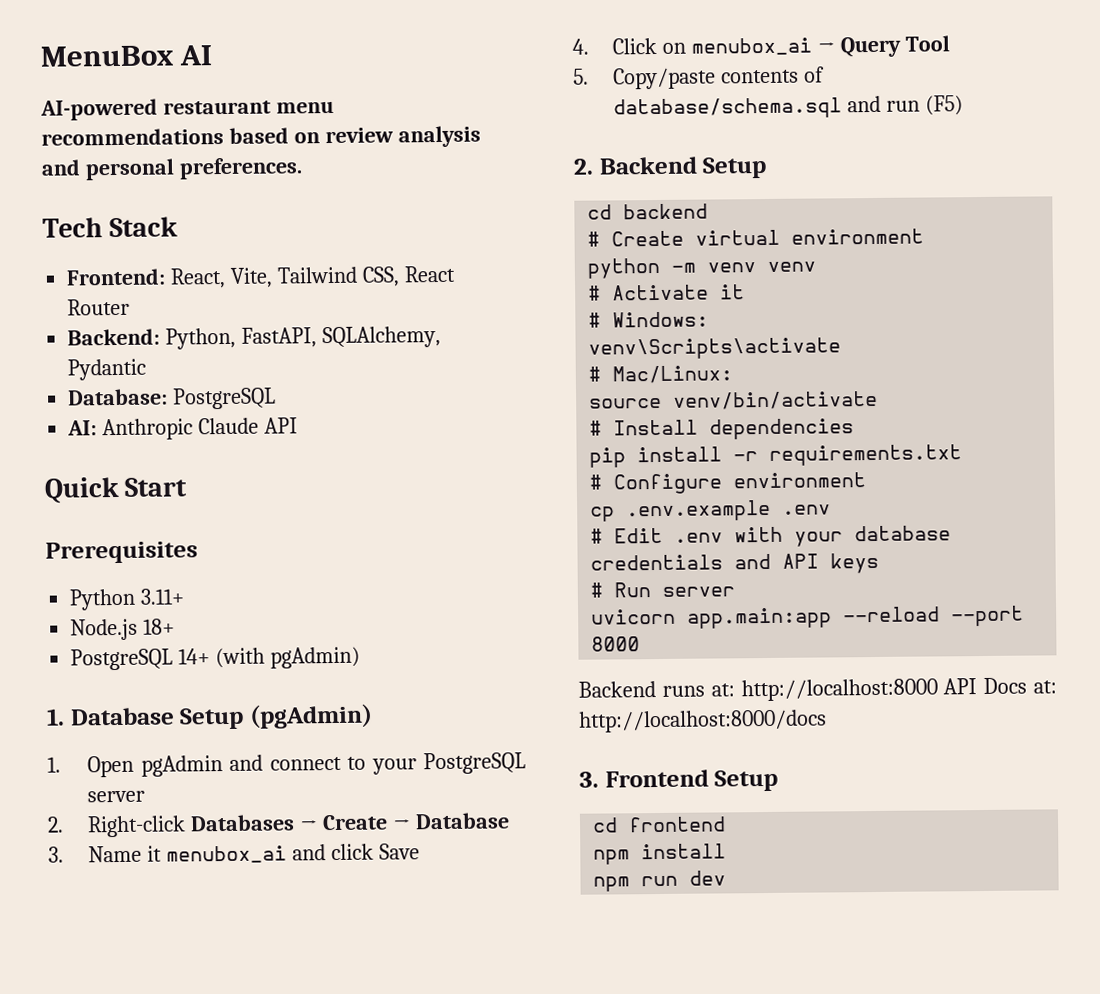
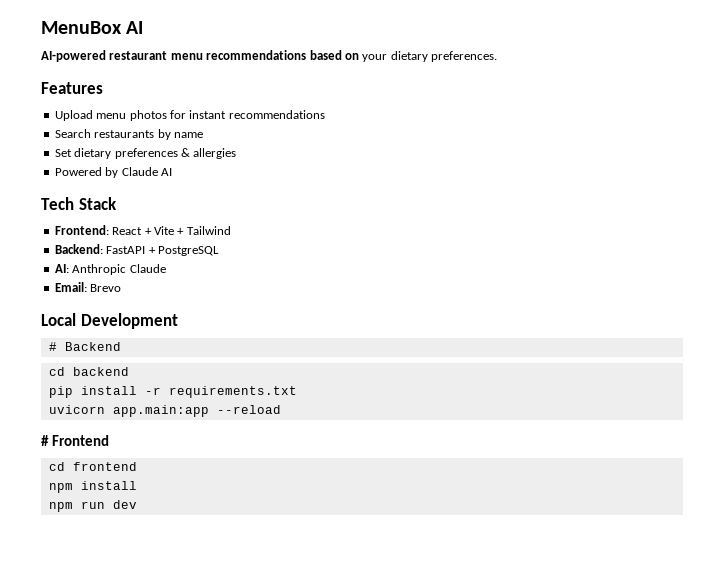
[324,125,481,148] [41,157,303,181] [42,216,179,238] [66,265,456,289] [67,298,131,316] [67,325,442,350] [67,358,147,381] [67,387,277,410] [67,417,299,441] [44,476,188,504] [45,541,198,564] [69,588,185,611] [70,618,176,641] [70,646,361,671] [46,703,373,730] [47,752,526,778] [87,790,146,803] [47,812,510,838] [48,843,420,864] [572,35,950,58] [573,66,826,90] [613,95,964,120] [573,156,768,179] review analysis and personal preferences. // Tech Stack // Frontend: React, Vite, Tailwind CSS, React Router // Backend: Python, FastAPI, SQLAlchemy, Pydantic // Database: PostgreSQL // AI: Anthropic Claude API // Quick Start // Prerequisites // Python 3.11+ // Node.js 18+ // PostgreSQL 14+ (with pgAdmin) // 1. Database Setup (pgAdmin) // 1. Open pgAdmin and connect to your PostgreSQL server // 2. Right-click Databases → Create → Database // 3. Name it menubox_ai and click Save // 4. Click on menubox_ai → Query Tool // 5. Copy/paste contents of database/schema.sql and run (F5) // 2. Backend Setup -> [362,51,497,62] [41,82,103,94] [54,110,325,121] [54,129,203,140] [54,148,237,159] [54,167,172,178] [41,197,117,210] [54,225,231,235] [54,244,219,256] [54,264,166,275] [54,282,122,292] [41,313,178,329] [48,342,121,351] your dietary preferences. // Features // Upload menu photos for instant recommendations // Search restaurants by name // Set dietary preferences & allergies // Powered by Claude AI // Tech Stack // Frontend: React + Vite + Tailwind // Backend: FastAPI + PostgreSQL // AI: Anthropic Claude // Email: Brevo // Local Development // # Backend
[587,228,925,247] [587,257,817,279] [588,284,746,301] [588,311,710,328] [588,337,842,360] [588,365,734,384] [589,390,879,410] [589,418,855,440] [589,444,963,468] [589,472,867,495] [590,499,832,522] [590,525,952,547] [590,552,880,574] [590,582,736,598] [591,605,1025,629] [591,636,641,652] [578,677,1057,702] [578,709,827,733] [579,771,599,788] # Create virtual environment // python -m venv venv // # Activate it // # Windows: // venv\Scripts\activate // # Mac/Linux: // source venv/bin/activate // # Install dependencies // pip install -r requirements.txt // # Configure environment // cp .env.example .env // # Edit .env with your database credentials and API keys // # Run server // uvicorn app.main:app --reload --port 8000 // Backend runs at: http://localhost:8000 API Docs at: http://localhost:8000/docs // 3. -> [48,386,297,398] [48,405,281,417] [41,435,49,446] pip install -r requirements.txt // uvicorn app.main:app --reload // #
[714,769,779,792] Setup -> (109, 440) none

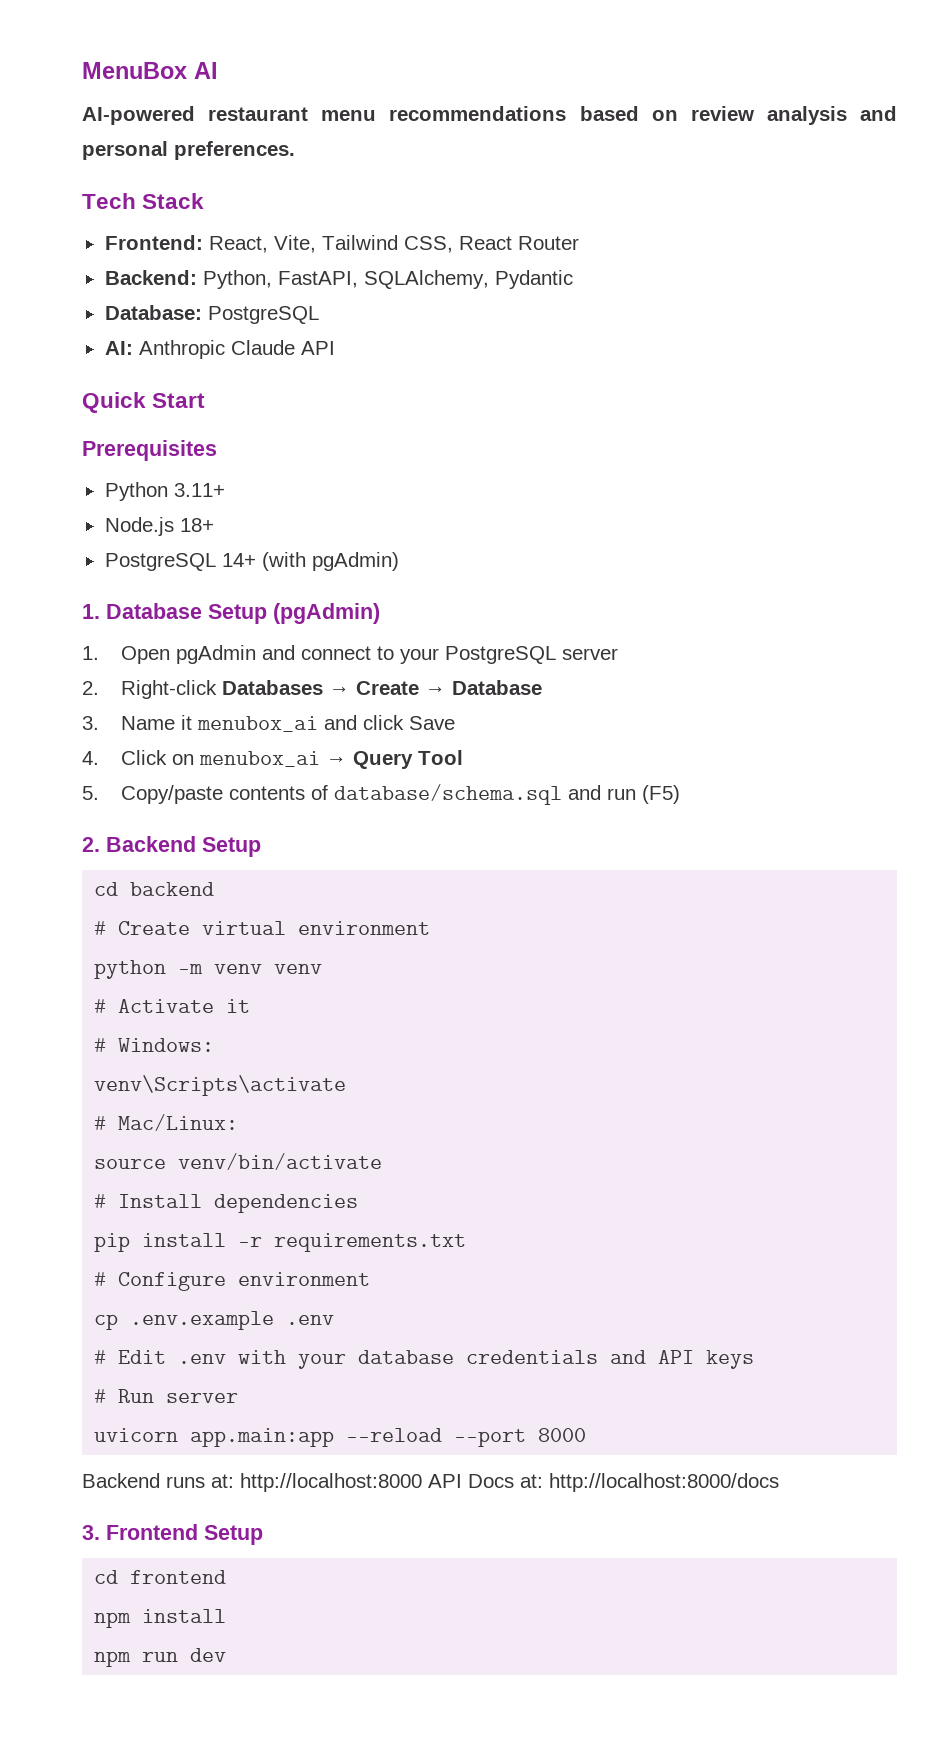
[362,51,497,62] [41,82,103,94] [54,110,325,121] [54,129,203,140] [54,148,237,159] [54,167,172,178] [41,197,117,210] [54,225,231,235] [54,244,219,256] [54,264,166,275] [54,282,122,292] [41,313,178,329] [48,342,121,351] your dietary preferences. // Features // Upload menu photos for instant recommendations // Search restaurants by name // Set dietary preferences & allergies // Powered by Claude AI // Tech Stack // Frontend: React + Vite + Tailwind // Backend: FastAPI + PostgreSQL // AI: Anthropic Claude // Email: Brevo // Local Development // # Backend -> [690,106,897,125] [82,141,295,160] [82,193,205,209] [104,235,579,253] [104,270,573,289] [104,305,319,324] [104,340,335,359] [82,392,206,413] [82,440,217,461] [104,482,225,501] [104,517,214,536] [104,552,399,571] [82,603,380,624] [82,645,619,664] [82,680,543,699] [82,715,456,732] [82,750,464,769] [82,784,681,805] [82,836,261,857] review analysis and personal preferences. // Tech Stack // Frontend: React, Vite, Tailwind CSS, React Router // Backend: Python, FastAPI, SQLAlchemy, Pydantic // Database: PostgreSQL // AI: Anthropic Claude API // Quick Start // Prerequisites // Python 3.11+ // Node.js 18+ // PostgreSQL 14+ (with pgAdmin) // 1. Database Setup (pgAdmin) // 1. Open pgAdmin and connect to your PostgreSQL server // 2. Right-click Databases → Create → Database // 3. Name it menubox_ai and click Save // 4. Click on menubox_ai → Query Tool // 5. Copy/paste contents of database/schema.sql and run (F5) // 2. Backend Setup
[48,386,297,398] [48,405,281,417] [41,435,49,446] pip install -r requirements.txt // uvicorn app.main:app --reload // # -> [94,921,431,935] [94,960,323,979] [94,999,251,1013] [94,1038,215,1052] [94,1075,347,1096] [94,1114,239,1131] [94,1153,383,1170] [94,1194,359,1213] [94,1233,467,1252] [94,1272,371,1291] [94,1311,335,1330] [94,1350,755,1369] [94,1389,239,1403] [94,1428,587,1447] [82,1473,779,1492] [82,1525,100,1540] # Create virtual environment // python -m venv venv // # Activate it // # Windows: // venv\Scripts\activate // # Mac/Linux: // source venv/bin/activate // # Install dependencies // pip install -r requirements.txt // # Configure environment // cp .env.example .env // # Edit .env with your database credentials and API keys // # Run server // uvicorn app.main:app --reload --port 8000 // Backend runs at: http://localhost:8000 API Docs at: http://localhost:8000/docs // 3.
(109, 440) none -> [204,1525,263,1545] Setup

